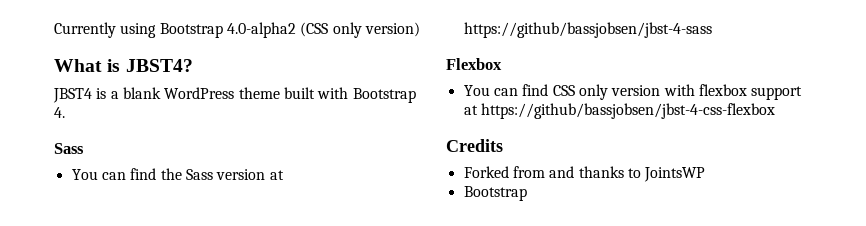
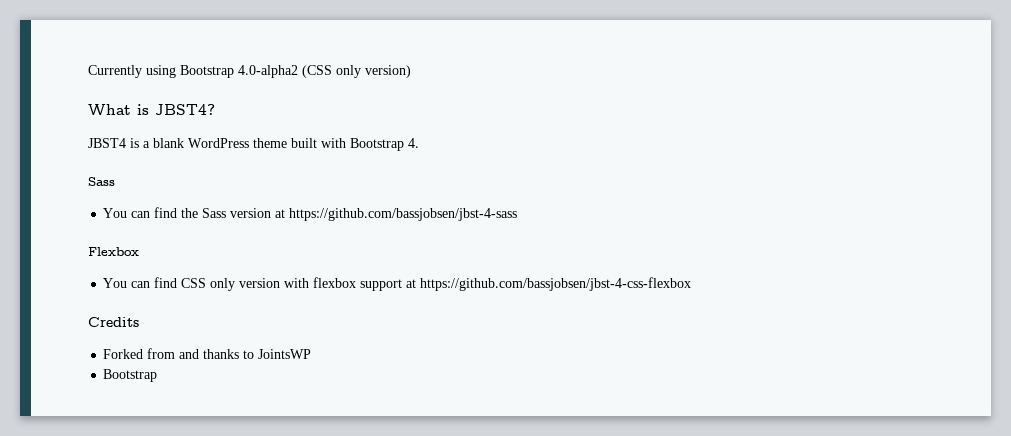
[463,22,712,38] https://github/bassjobsen/jbst-4-sass -> [289,208,518,221] https://github.com/bassjobsen/jbst-4-sass
[480,103,775,119] https://github/bassjobsen/jbst-4-css-flexbox -> [420,277,692,291] https://github.com/bassjobsen/jbst-4-css-flexbox

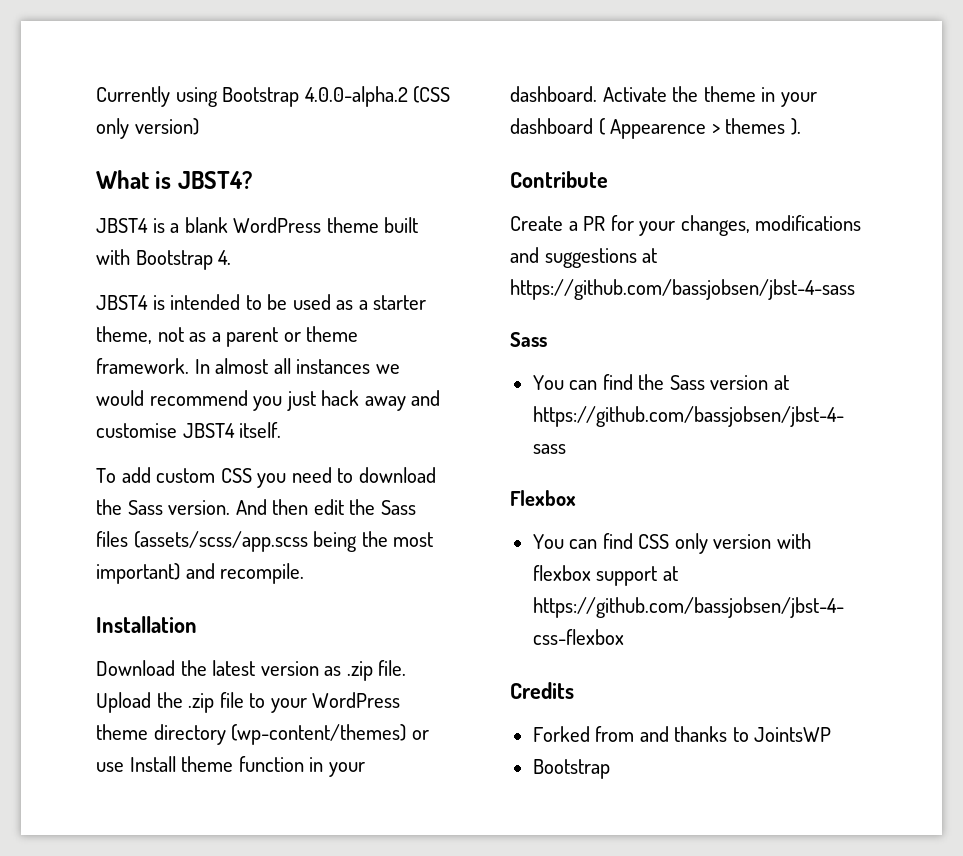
[238,65,298,78] 4.0-alpha2 -> [304,86,408,107] 4.0.0-alpha.2
(419, 143) none -> [96,294,427,310] [96,326,359,347] [96,358,400,374] [96,390,441,411] [96,422,282,438] [96,467,436,488] [96,499,416,515] [96,531,434,552] [96,563,305,584] [96,616,197,633] [96,660,407,681] [96,692,401,713] [96,724,429,745] [96,756,365,777] [510,86,817,107] [510,118,801,139] [510,171,608,188] [510,215,862,236] [510,247,658,268] [510,279,855,300] // JBST4 is intended to be used as a starter theme, not as a parent or theme framework. In almost all instances we would recommend you just hack away and customise JBST4 itself. // To add custom CSS you need to download the Sass version. And then edit the Sass files (assets/scss/app.scss being the most important) and recompile. // Installation // Download the latest version as .zip file. Upload the .zip file to your WordPress theme directory (wp-content/themes) or use Install theme function in your dashboard. Activate the theme in your dashboard ( Appearence > themes ). // Contribute // Create a PR for your changes, modifications and suggestions at https://github.com/bassjobsen/jbst-4-sass

